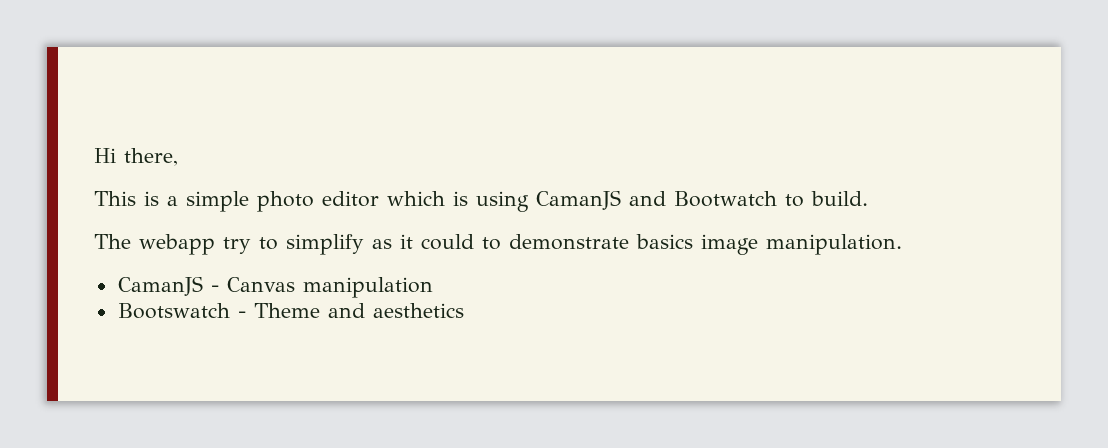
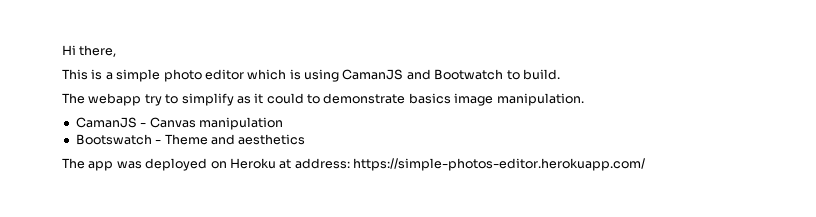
(464, 310) none -> [62,158,645,171] // The app was deployed on Heroku at address: https://simple-photos-editor.herokuapp.com/

